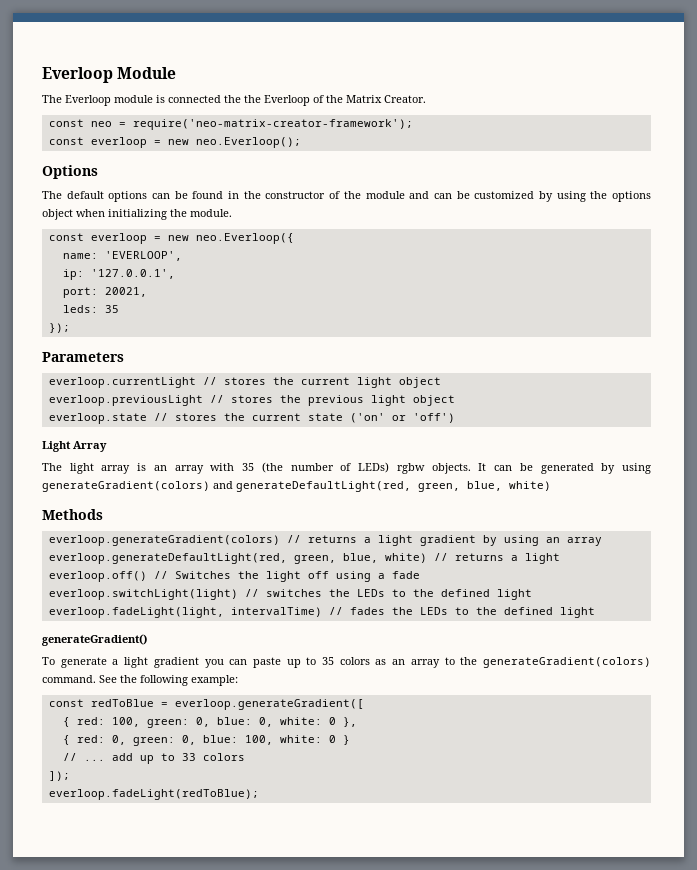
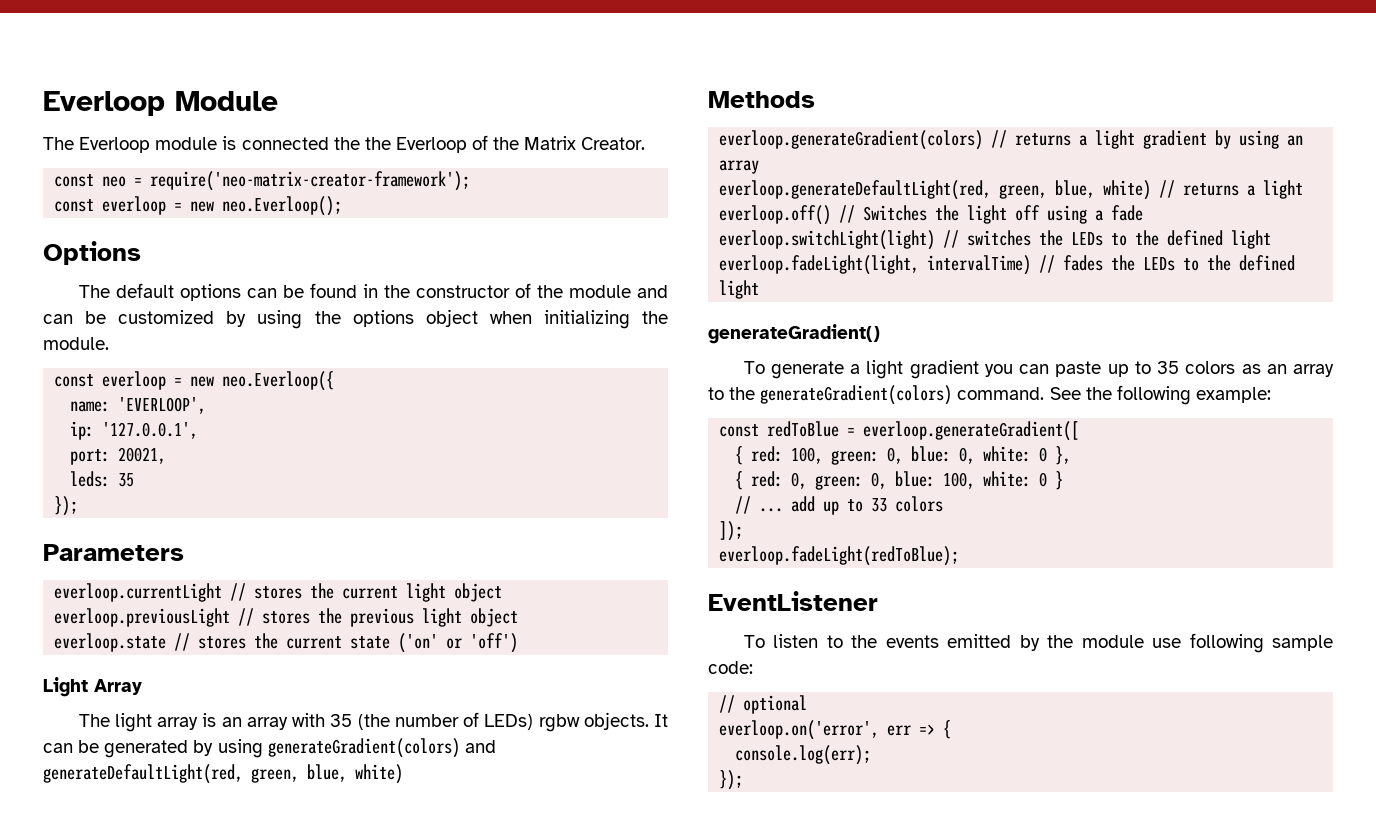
(259, 794) none -> [708,591,878,611] [743,633,1333,653] [708,661,753,674] [719,695,808,714] [719,720,952,740] [735,745,872,765] [719,770,744,790] // EventListener // To listen to the events emitted by the module use following sample code: // // optional // everloop.on('error', err => { // console.log(err); // });

